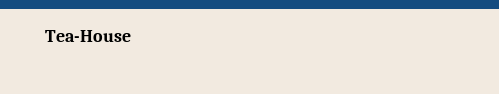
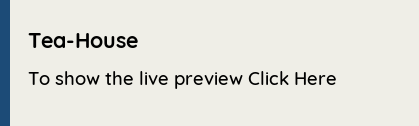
(131, 36) none -> [28,71,337,89] // To show the live preview Click Here

